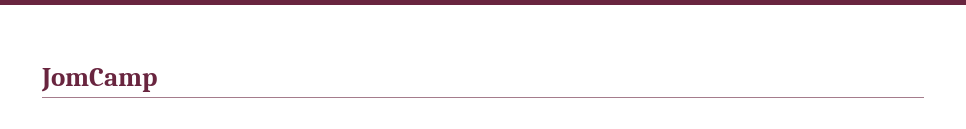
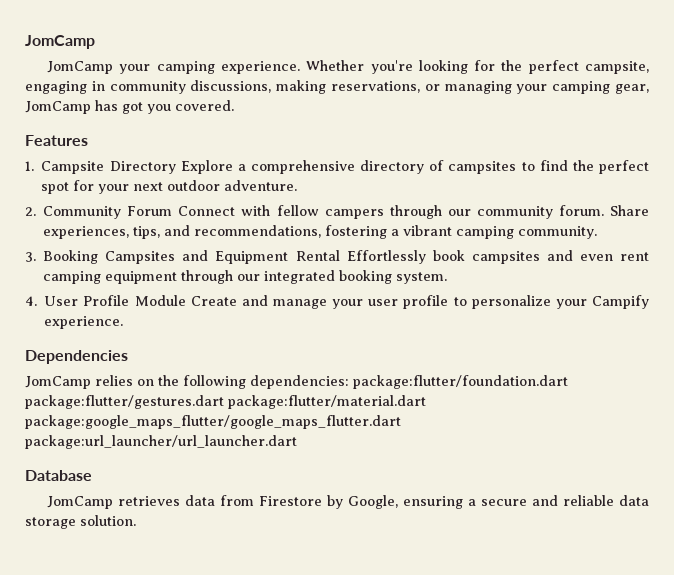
[41,68,157,92] JomCamp -> [25,35,95,49] [46,60,649,74] [25,80,649,94] [25,100,234,114] [25,135,88,146] [25,160,649,174] [41,180,298,194] [25,205,649,219] [43,225,598,239] [25,250,649,264] [43,270,448,284] [25,295,649,309] [44,316,124,329] [25,350,128,364] [25,375,568,389] [25,395,426,409] [25,415,401,429] [25,435,297,449] [25,470,92,481] [46,495,649,509] [25,515,136,529] JomCamp // JomCamp your camping experience. Whether you're looking for the perfect campsite, engaging in community discussions, making reservations, or managing your camping gear, JomCamp has got you covered. // Features // 1. Campsite Directory Explore a comprehensive directory of campsites to find the perfect spot for your next outdoor adventure. // 2. Community Forum Connect with fellow campers through our community forum. Share experiences, tips, and recommendations, fostering a vibrant camping community. // 3. Booking Campsites and Equipment Rental Effortlessly book campsites and even rent camping equipment through our integrated booking system. // 4. User Profile Module Create and manage your user profile to personalize your Campify experience. // Dependencies // JomCamp relies on the following dependencies: package:flutter/foundation.dart package:flutter/gestures.dart package:flutter/material.dart package:google_maps_flutter/google_maps_flutter.dart package:url_launcher/url_launcher.dart // Database // JomCamp retrieves data from Firestore by Google, ensuring a secure and reliable data storage solution.

